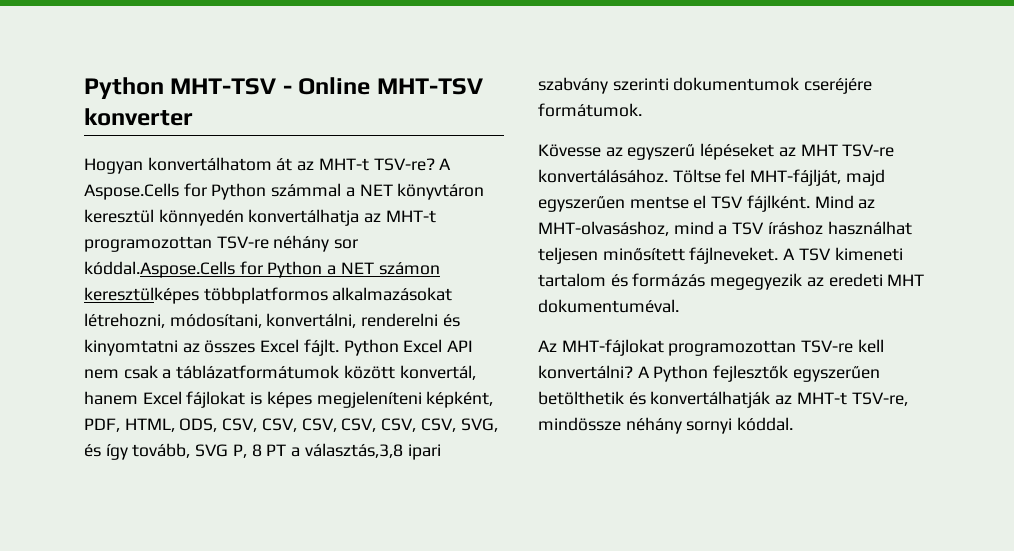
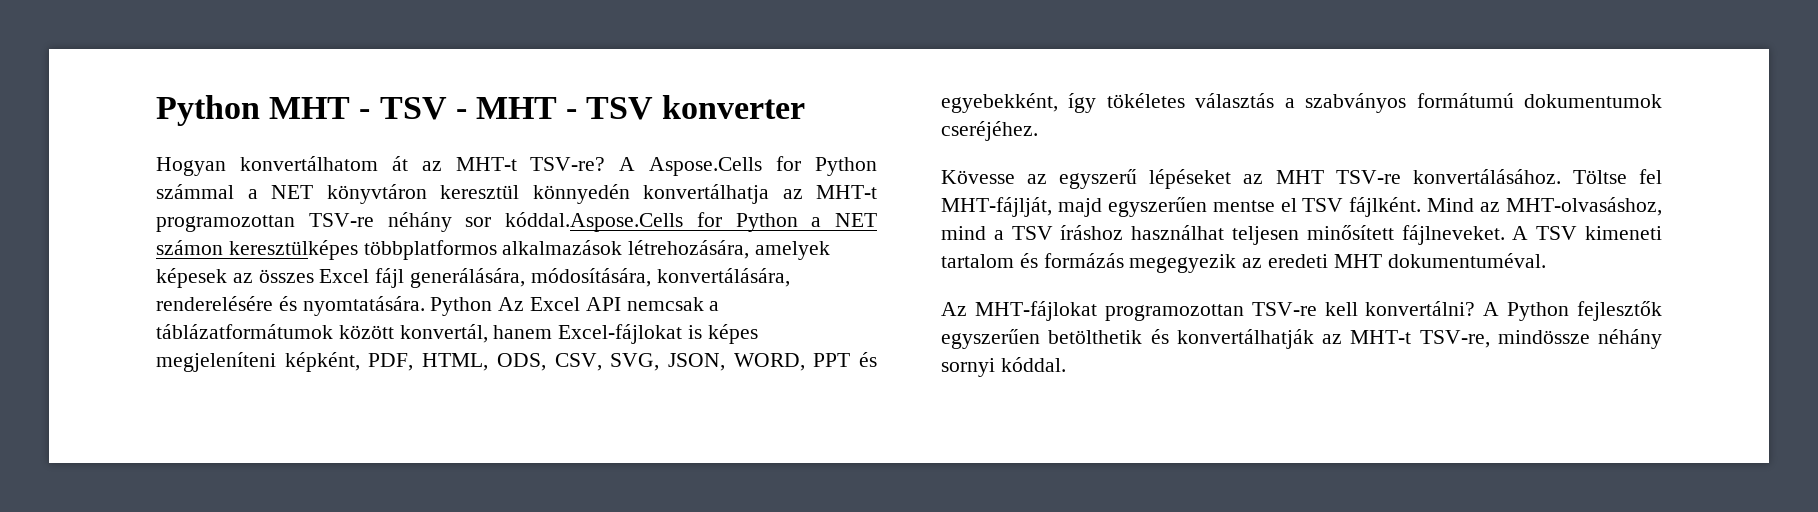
[84,77,483,99] Python MHT-TSV - Online MHT-TSV -> [156,95,654,126] Python MHT - TSV - MHT - TSV
[332,287,453,301] [84,313,460,328] [84,339,474,356] [84,365,158,379] alkalmazásokat létrehozni, módosítani, konvertálni, renderelni és kinyomtatni az összes Excel fájlt. Python Excel API nem csak -> [502,240,831,260] [156,268,790,288] [156,296,704,316] alkalmazások létrehozására, amelyek képesek az összes Excel fájl generálására, módosítására, konvertálására, renderelésére és nyomtatására. Python Az Excel API nemcsak
[142,391,246,408] Excel fájlokat -> [558,324,683,344] Excel-fájlokat
[261,418,498,432] [84,443,441,460] [538,77,873,94] [538,103,642,117] CSV, CSV, CSV, CSV, CSV, SVG, és így tovább, SVG P, 8 PT a választás,3,8 ipari szabvány szerinti dokumentumok cseréjére formátumok. -> [610,352,877,371] [941,93,1662,113] [941,121,1038,141] SVG, JSON, WORD, PPT és egyebekként, így tökéletes választás a szabványos formátumú dokumentumok cseréjéhez.

